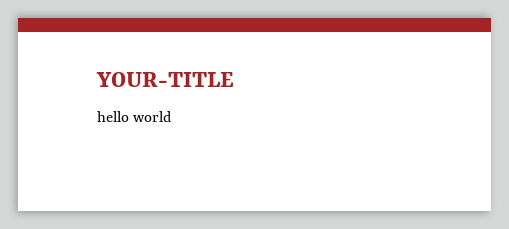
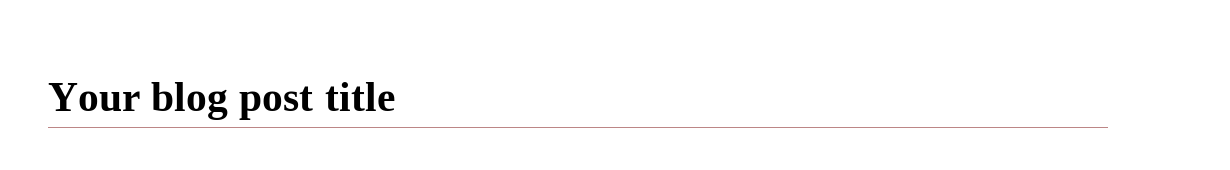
[96,72,234,87] [97,111,172,122] YOUR-TITLE // hello world -> [48,82,395,120] Your blog post title

